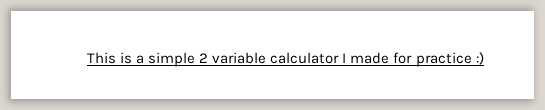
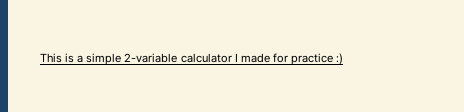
[199,52,267,64] 2 variable -> [124,53,178,63] 2-variable

